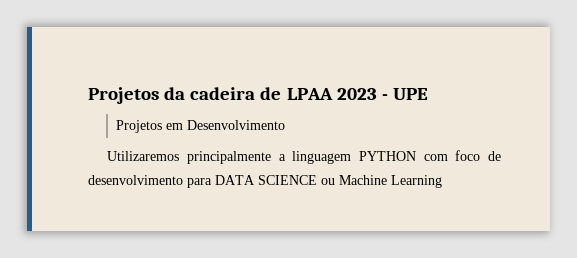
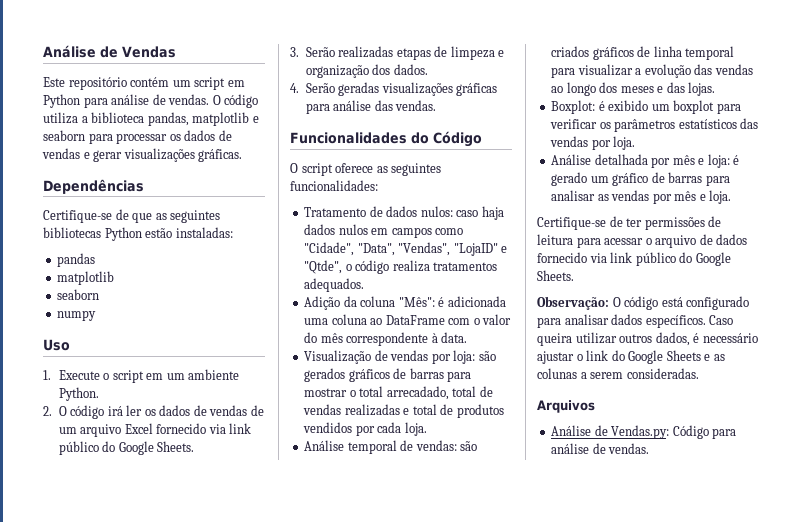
[88,87,428,104] [115,120,285,133] [107,150,502,164] [88,175,442,188] Projetos da cadeira de LPAA 2023 - UPE // Projetos em Desenvolvimento // Utilizaremos principalmente a linguagem PYTHON com foco de desenvolvimento para DATA SCIENCE ou Machine Learning -> [43,45,176,58] [43,77,245,90] [43,94,259,108] [43,112,259,126] [43,130,232,144] [42,148,243,162] [43,179,144,194] [43,209,221,223] [43,227,233,241] [57,253,96,267] [57,271,115,285] [57,289,100,300] [57,310,97,321] [43,339,70,351] [43,369,240,383] [58,387,99,401] [43,405,264,419] [58,423,252,437] [58,441,195,455] [290,46,505,60] [305,64,428,78] [290,82,498,96] [305,100,437,114] [290,131,482,147] [290,163,442,176] [290,180,378,191] [304,206,504,220] [304,224,464,238] [304,242,508,256] [304,260,498,274] [304,278,365,292] [304,296,506,310] [304,314,512,325] [304,332,468,346] [304,350,496,364] [304,368,472,382] [304,386,493,400] [303,404,504,418] [303,422,427,436] [304,440,478,454] [551,46,735,60] [551,64,753,78] [551,82,716,96] [551,100,741,114] [550,118,759,132] [550,136,636,150] [551,154,740,168] [551,172,730,186] [551,190,732,204] [537,216,722,230] [537,234,748,248] [537,252,731,266] [537,270,574,281] [537,296,750,310] [537,314,734,328] [537,332,758,346] [537,350,725,364] [537,368,699,379] [537,400,595,413] [551,425,737,439] [551,443,650,454] Análise de Vendas // Este repositório contém um script em Python para análise de vendas. O código utiliza a biblioteca pandas, matplotlib e seaborn para processar os dados de vendas e gerar visualizações gráficas. // Dependências // Certifique-se de que as seguintes bibliotecas Python estão instaladas: // pandas // matplotlib // seaborn // numpy // Uso // 1. Execute o script em um ambiente Python. // 2. O código irá ler os dados de vendas de um arquivo Excel fornecido via link público do Google Sheets. // 3. Serão realizadas etapas de limpeza e organização dos dados. // 4. Serão geradas visualizações gráficas para análise das vendas. // Funcionalidades do Código // O script oferece as seguintes funcionalidades: // Tratamento de dados nulos: caso haja dados nulos em campos como "Cidade", "Data", "Vendas", "LojaID" e "Qtde", o código realiza tratamentos adequados. // Adição da coluna "Mês": é adicionada uma coluna ao DataFrame com o valor do mês correspondente à data. // Visualização de vendas por loja: são gerados gráficos de barras para mostrar o total arrecadado, total de vendas realizadas e total de produtos vendidos por cada loja. // Análise temporal de vendas: são criados gráficos de linha temporal para visualizar a evolução das vendas ao longo dos meses e das lojas. // Boxplot: é exibido um boxplot para verificar os parâmetros estatísticos das vendas por loja. // Análise detalhada por mês e loja: é gerado um gráfico de barras para analisar as vendas por mês e loja. // Certifique-se de ter permissões de leitura para acessar o arquivo de dados fornecido via link público do Google Sheets. // Observação: O código está configurado para analisar dados específicos. Caso queira utilizar outros dados, é necessário ajustar o link do Google Sheets e as colunas a serem consideradas. // Arquivos // Análise de Vendas.py: Código para análise de vendas.

